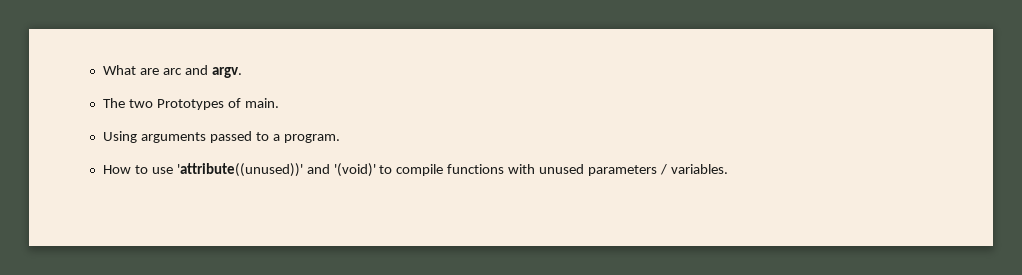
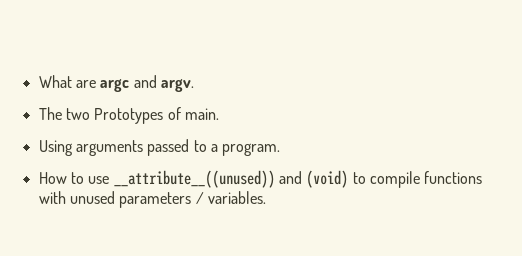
[162,68,182,75] arc -> [100,79,130,92] argc
[176,163,376,177] 'attribute((unused))' and '(void)' -> [113,170,349,188] __attribute__((unused)) and (void)

